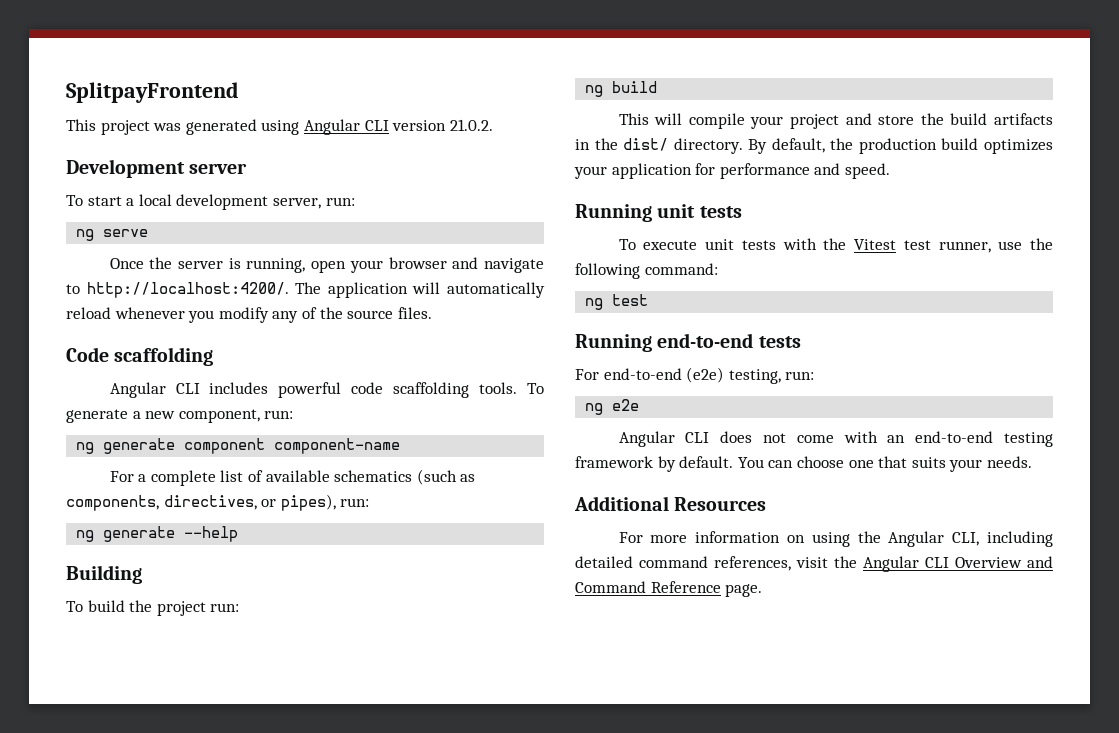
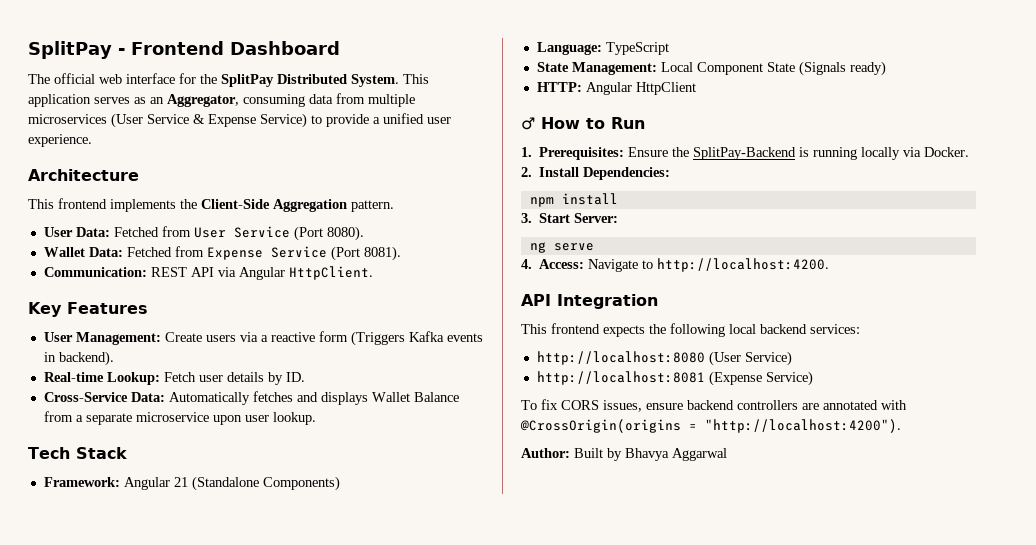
[66,82,239,103] [66,119,493,135] [66,159,248,178] [66,194,355,210] [76,229,149,241] [109,257,544,273] [66,282,545,298] [66,307,432,323] [66,347,214,366] [109,382,544,398] [66,409,294,423] [76,438,401,454] [109,469,476,486] [66,494,370,511] [76,526,239,542] [66,565,142,584] [66,600,240,616] [585,81,658,97] [618,113,1053,129] [575,138,1053,154] [574,163,890,179] [575,204,742,222] [618,238,1053,253] [575,263,718,279] [585,294,649,310] [575,333,801,352] [575,367,815,384] [585,399,640,415] [618,431,1053,447] [575,456,1032,472] [574,496,767,511] [618,531,1053,547] [575,556,1053,572] [575,581,763,597] SplitpayFrontend // This project was generated using Angular CLI version 21.0.2. // Development server // To start a local development server, run: // ng serve // Once the server is running, open your browser and navigate to http://localhost:4200/. The application will automatically reload whenever you modify any of the source files. // Code scaffolding // Angular CLI includes powerful code scaffolding tools. To generate a new component, run: // ng generate component component-name // For a complete list of available schematics (such as components, directives, or pipes), run: // ng generate --help // Building // To build the project run: // ng build // This will compile your project and store the build artifacts in the dist/ directory. By default, the production build optimizes your application for performance and speed. // Running unit tests // To execute unit tests with the Vitest test runner, use the following command: // ng test // Running end-to-end tests // For end-to-end (e2e) testing, run: // ng e2e // Angular CLI does not come with an end-to-end testing framework by default. You can choose one that suits your needs. // Additional Resources // For more information on using the Angular CLI, including detailed command references, visit the Angular CLI Overview and Command Reference page. -> [28,41,340,59] [28,73,429,87] [28,93,415,107] [28,113,451,128] [28,134,92,147] [28,169,139,181] [28,198,394,212] [43,226,364,241] [43,246,401,261] [43,266,373,280] [28,302,148,317] [43,331,483,346] [43,351,114,366] [43,372,305,385] [43,391,459,405] [43,411,316,425] [28,447,127,459] [43,476,340,491] [536,42,669,55] [536,61,886,76] [536,82,696,95] [521,117,645,130] [521,147,970,160] [521,167,671,180] [529,193,618,207] [521,213,619,223] [529,242,594,253] [521,258,830,272] [521,294,658,309] [521,323,860,337] [536,351,792,366] [536,371,813,386] [521,399,907,412] [520,419,901,433] [521,448,727,461] SplitPay - Frontend Dashboard // The official web interface for the SplitPay Distributed System. This application serves as an Aggregator, consuming data from multiple microservices (User Service & Expense Service) to provide a unified user experience. // Architecture // This frontend implements the Client-Side Aggregation pattern. // User Data: Fetched from User Service (Port 8080). // Wallet Data: Fetched from Expense Service (Port 8081). // Communication: REST API via Angular HttpClient. // Key Features // User Management: Create users via a reactive form (Triggers Kafka events in backend). // Real-time Lookup: Fetch user details by ID. // Cross-Service Data: Automatically fetches and displays Wallet Balance from a separate microservice upon user lookup. // Tech Stack // Framework: Angular 21 (Standalone Components) // Language: TypeScript // State Management: Local Component State (Signals ready) // HTTP: Angular HttpClient // ♂ How to Run // 1. Prerequisites: Ensure the SplitPay-Backend is running locally via Docker. // 2. Install Dependencies: // npm install // 3. Start Server: // ng serve // 4. Access: Navigate to http://localhost:4200. // API Integration // This frontend expects the following local backend services: // http://localhost:8080 (User Service) // http://localhost:8081 (Expense Service) // To fix CORS issues, ensure backend controllers are annotated with @CrossOrigin(origins = "http://localhost:4200"). // Author: Built by Bhavya Aggarwal

